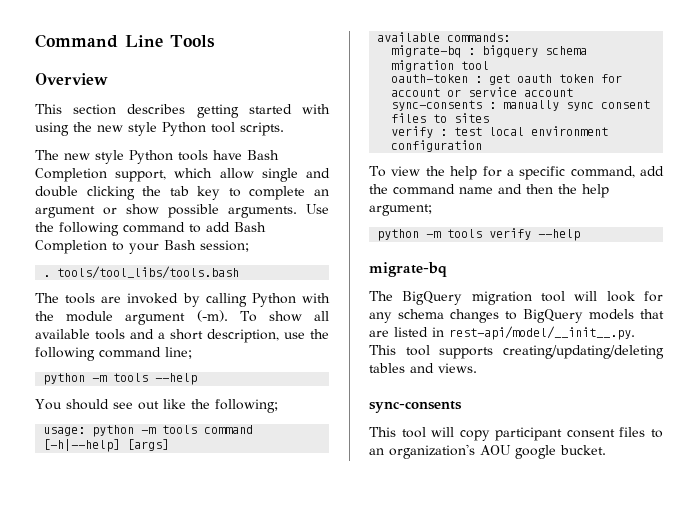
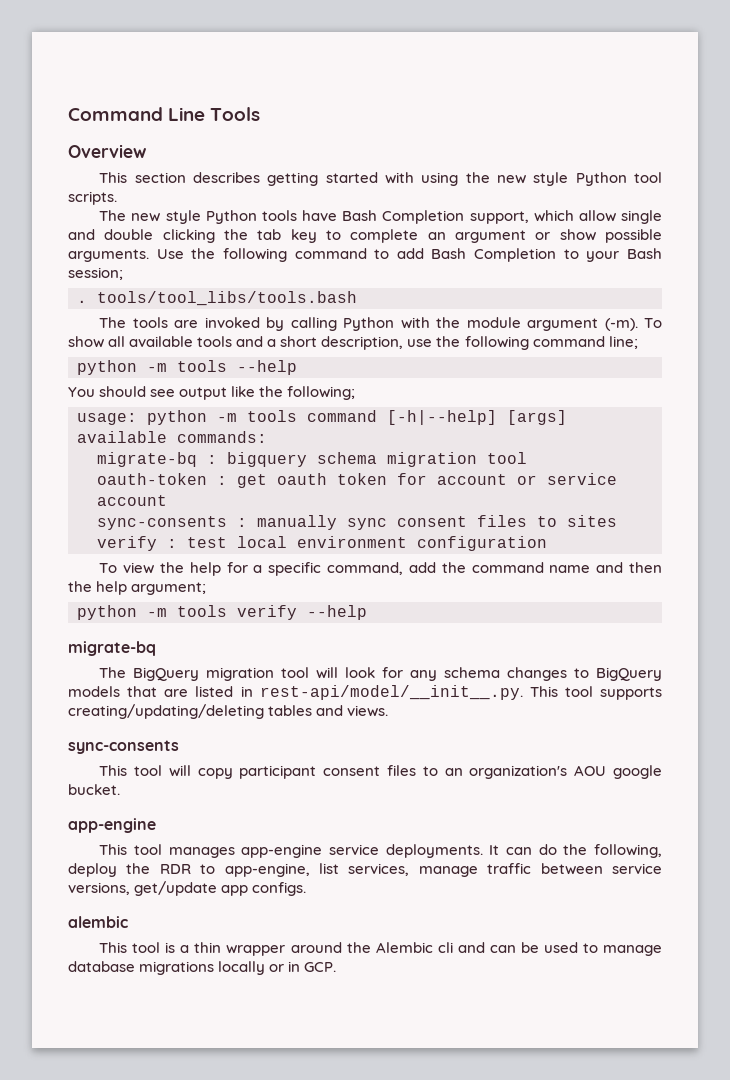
[137,401,159,410] out -> [179,387,228,400] output
(606, 450) none -> [68,818,156,833] [99,844,662,858] [68,863,662,877] [68,881,307,896] [68,916,128,928] [99,942,662,956] [68,961,337,975] // app-engine // This tool manages app-engine service deployments. It can do the following, deploy the RDR to app-engine, list services, manage traffic between service versions, get/update app configs. // alembic // This tool is a thin wrapper around the Alembic cli and can be used to manage database migrations locally or in GCP.

